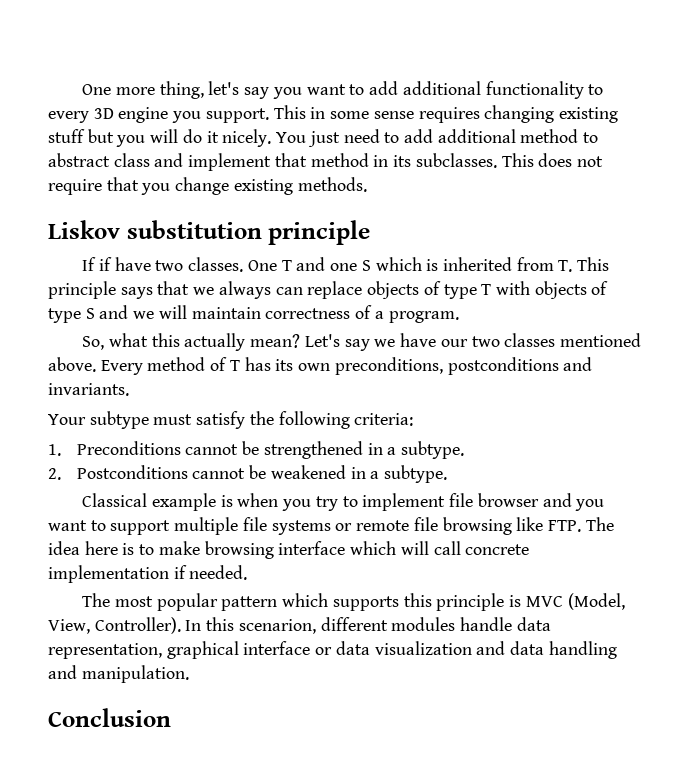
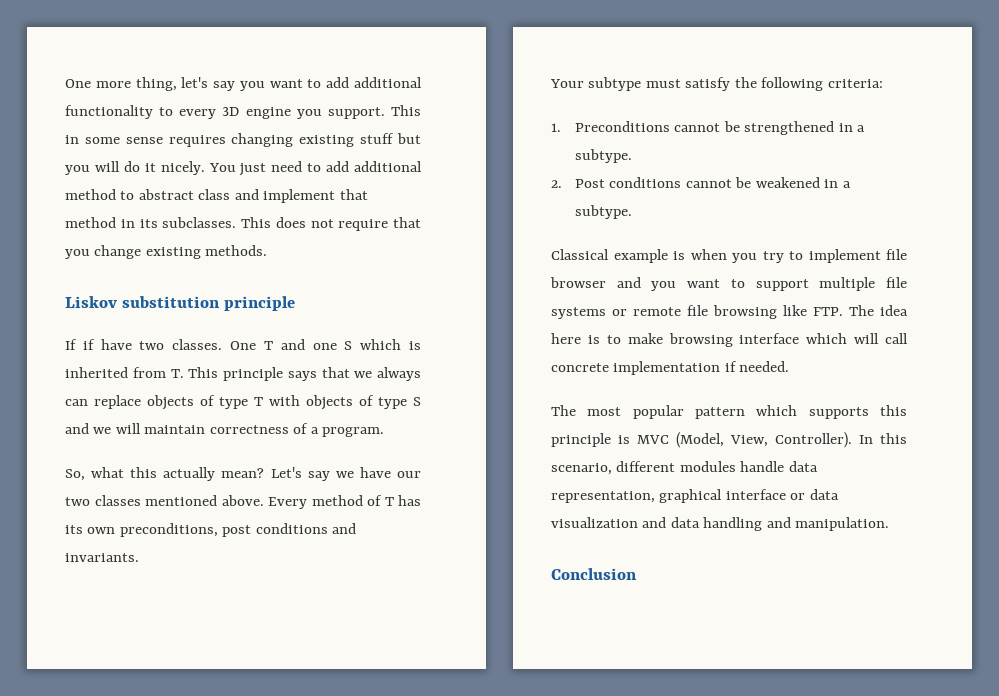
[447,357,559,375] postconditions -> [222,523,328,537] post conditions
[76,465,188,479] Postconditions -> [574,177,682,188] Post conditions
[238,619,316,634] scenarion, -> [551,463,612,475] scenario,

